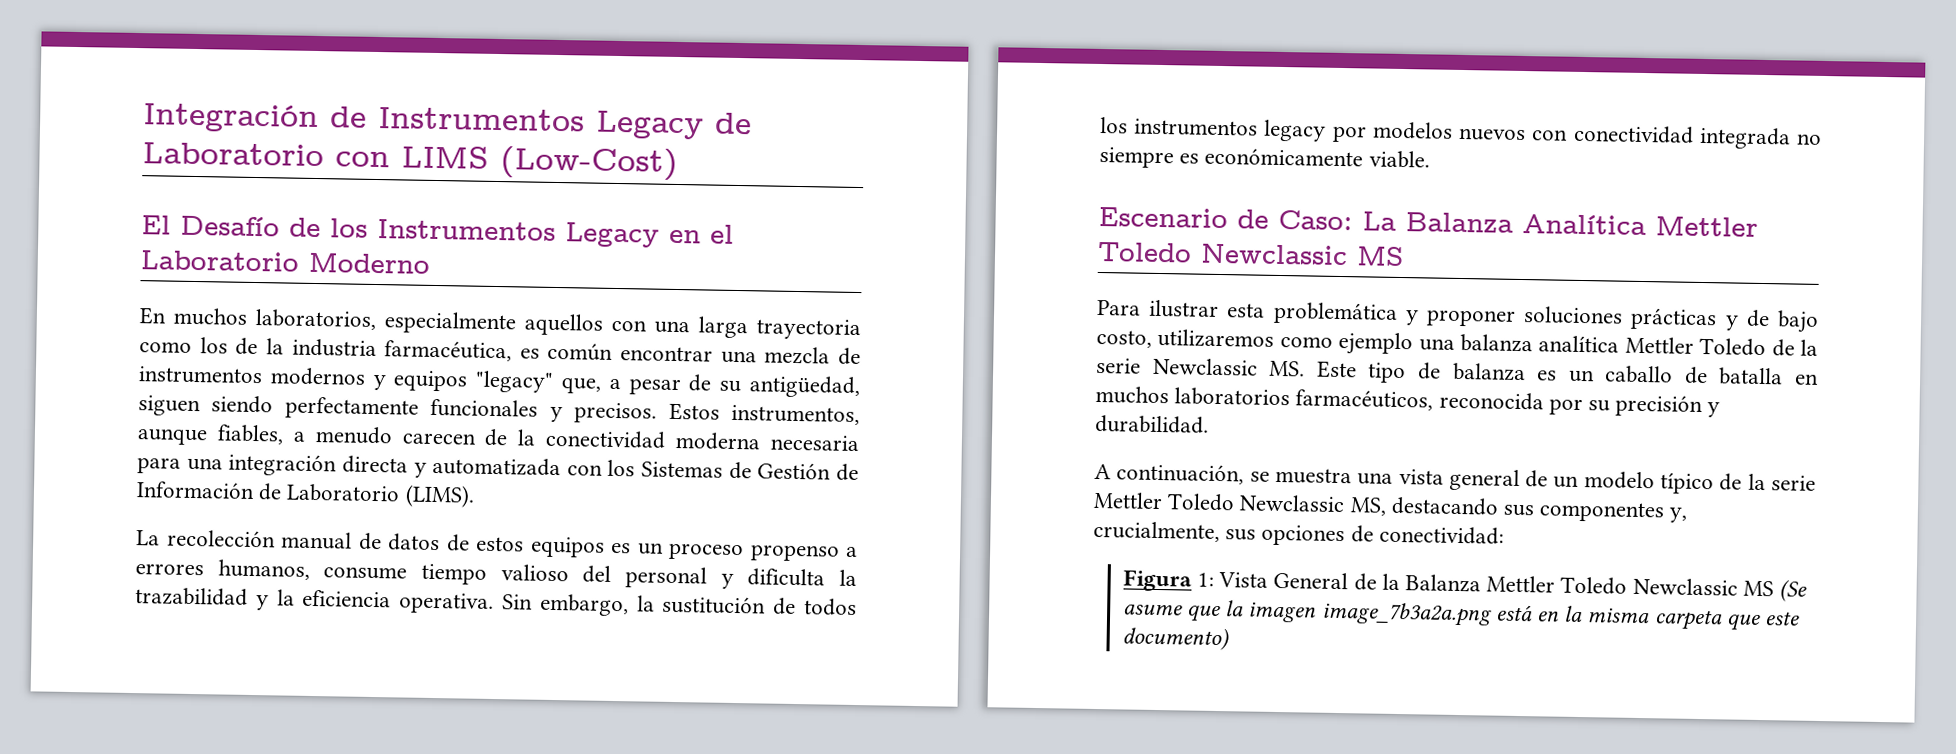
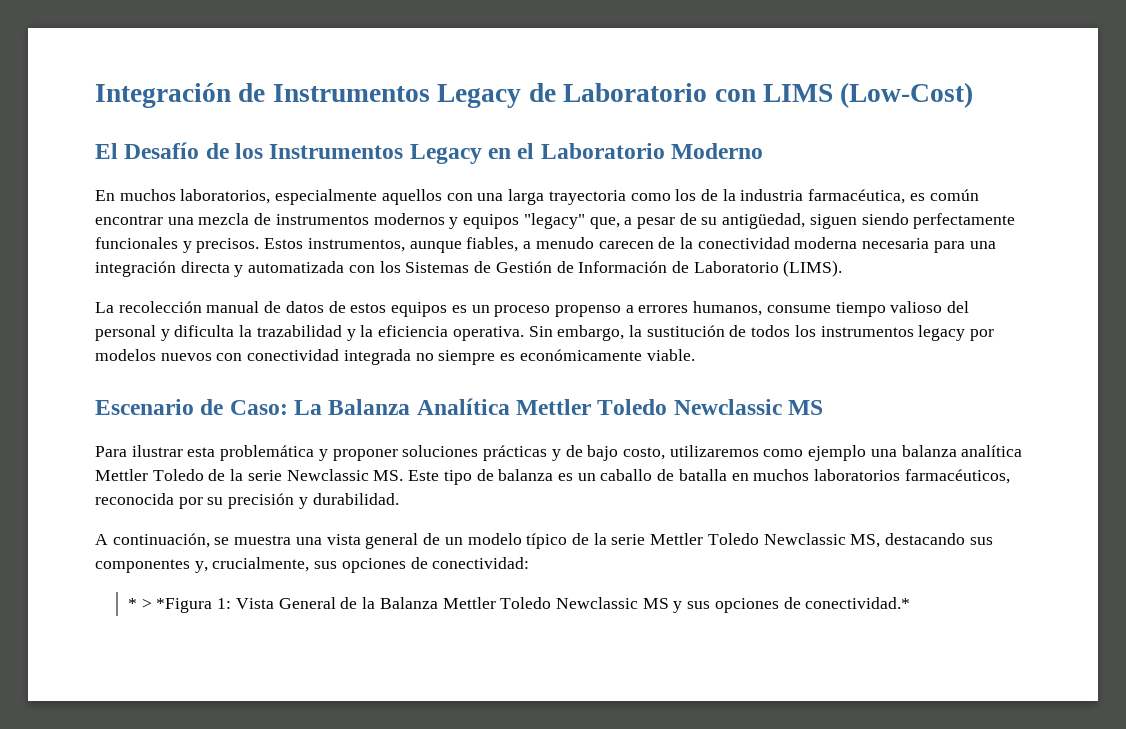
[1122,569,1192,592] Figura -> [127,598,213,613] * > *Figura
[1779,579,1808,602] [1122,600,1801,631] [1121,626,1229,651] (Se asume que la imagen image_7b3a2a.png está en la misma carpeta que este documento) -> [673,597,911,613] y sus opciones de conectividad.*

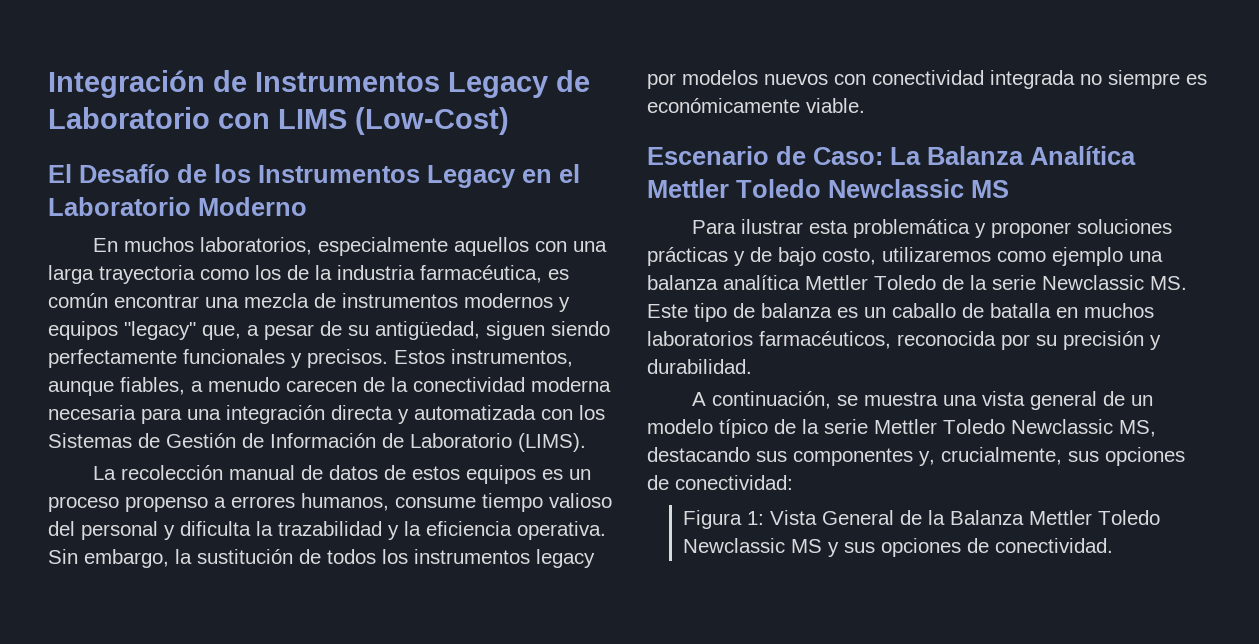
[127,598,213,613] * > *Figura -> [683,510,743,529] Figura
[805,597,911,609] conectividad.* -> [995,538,1114,553] conectividad.

